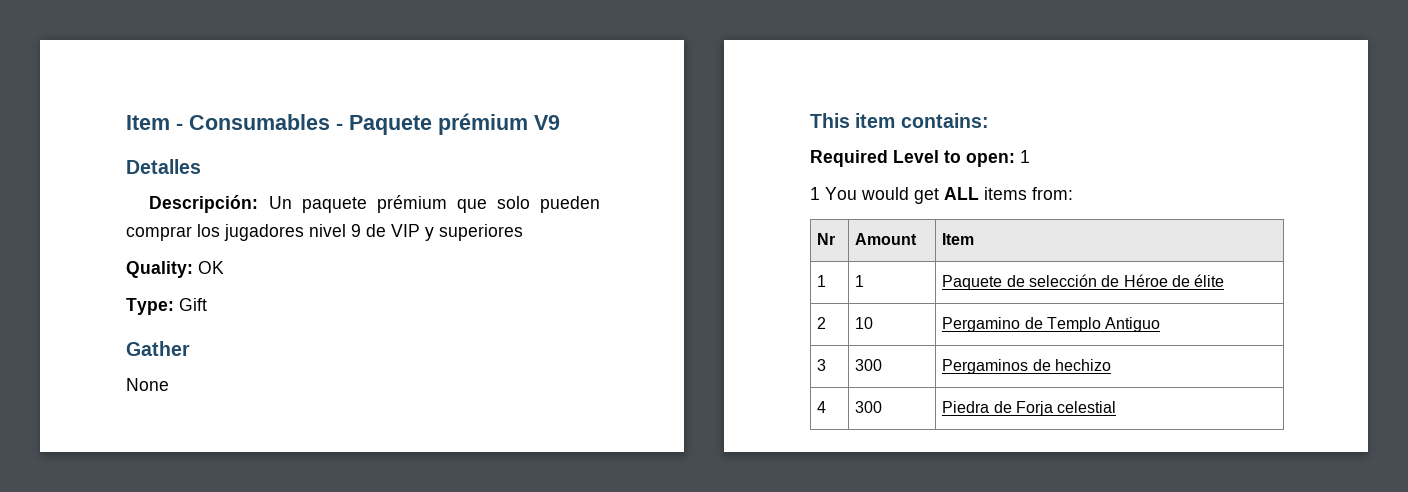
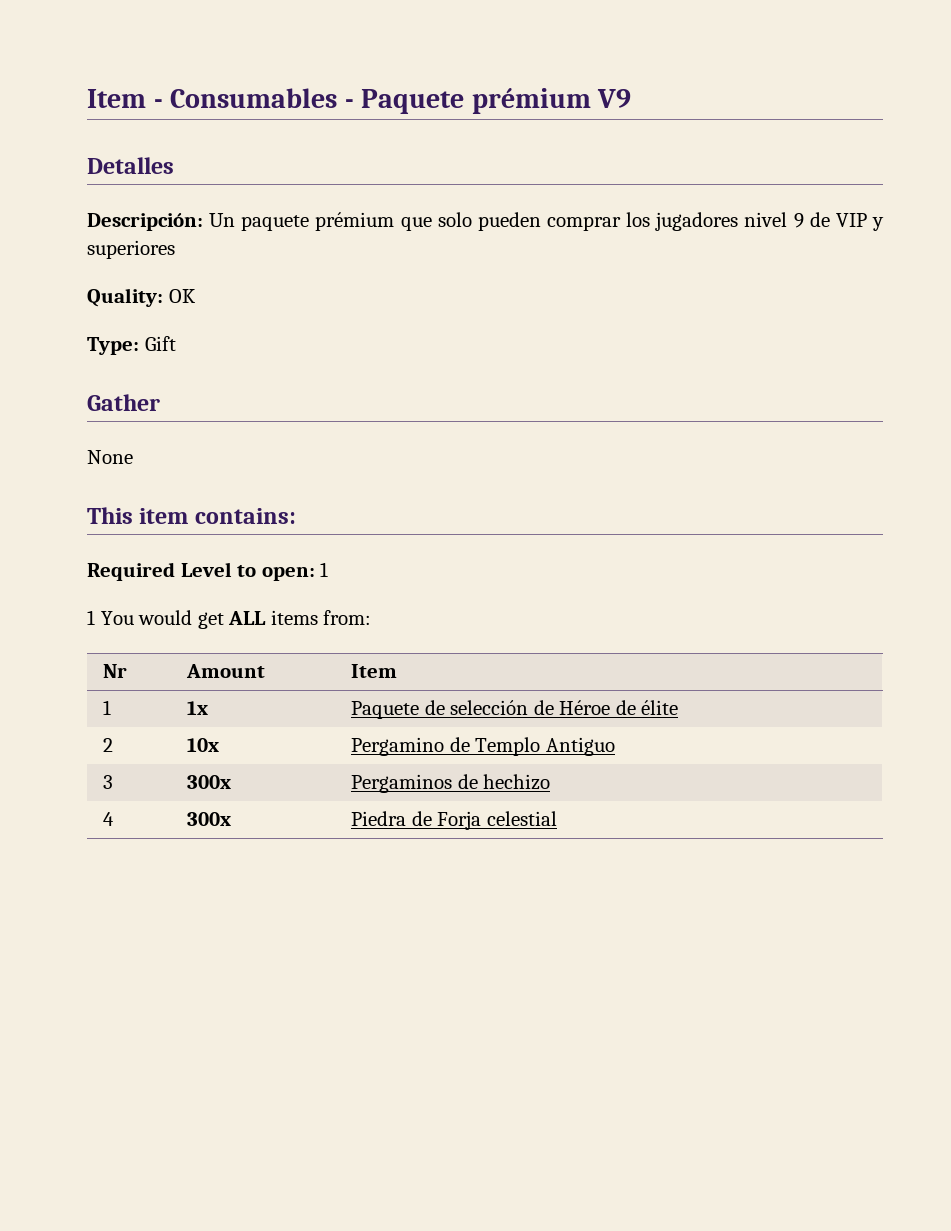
[855,275,865,287] 1 -> [187,701,209,715] 1x
[855,317,874,329] 10 -> [187,738,220,752] 10x
[855,359,883,371] 300 -> [187,775,232,789] 300x
[855,401,883,413] 300 -> [187,812,232,826] 300x

